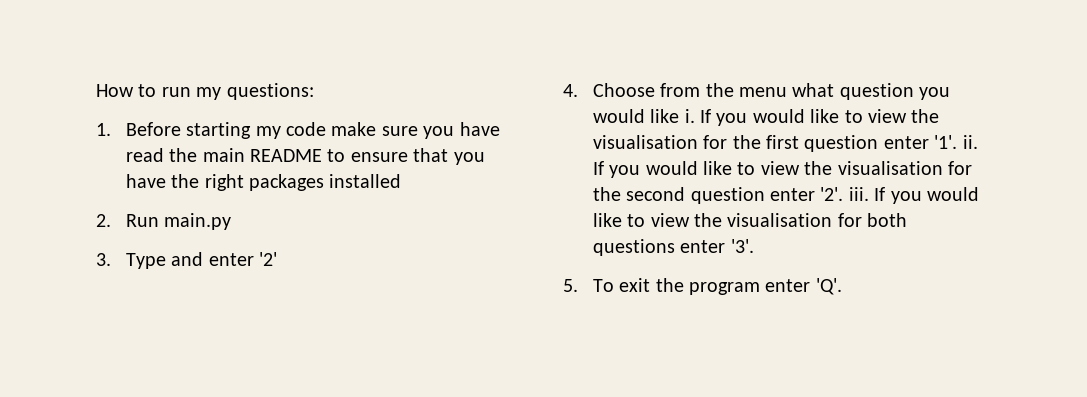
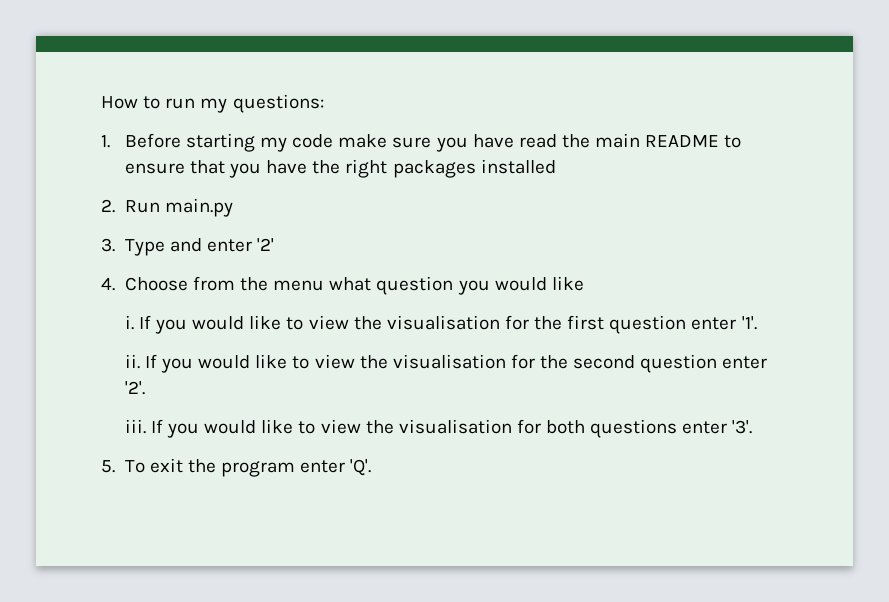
(680, 116) none -> (584, 283) //
(958, 142) none -> (757, 323) //
(844, 194) none -> (145, 388) //

